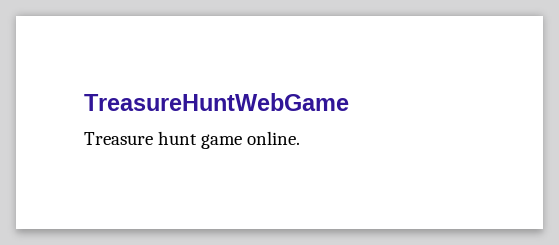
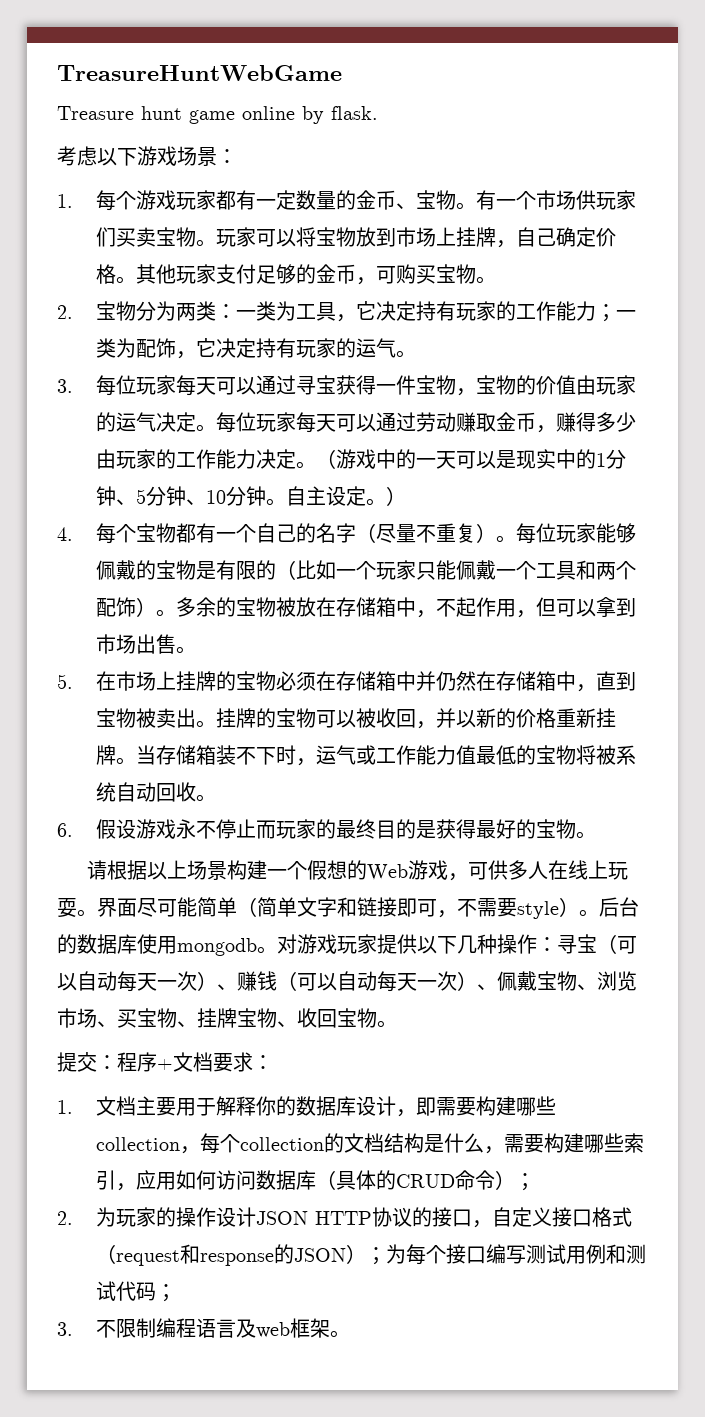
[247,131,301,145] online. -> [242,106,378,124] [57,146,237,166] [57,190,636,211] [95,227,616,248] [95,264,496,285] [57,301,636,322] [95,338,416,359] [57,375,636,396] [95,412,636,433] [95,449,626,469] [95,486,406,506] [57,523,636,544] [95,560,636,580] [95,597,636,618] [95,634,196,654] [57,671,636,692] [95,708,616,729] [95,745,636,766] [95,782,216,802] [57,819,596,839] [86,860,628,881] [57,897,639,919] [57,934,637,956] [57,971,637,992] [57,1008,397,1028] [57,1052,273,1072] [57,1096,556,1117] [95,1133,644,1154] [95,1170,535,1191] [57,1207,632,1228] [95,1244,646,1266] [95,1281,176,1302] [57,1318,350,1338] online by flask. // 考虑以下游戏场景： // 1.每个游戏玩家都有一定数量的金币、宝物。有一个市场供玩家们买卖宝物。玩家可以将宝物放到市场上挂牌，自己确定价格。其他玩家支付足够的金币，可购买宝物。 // 2.宝物分为两类：一类为工具，它决定持有玩家的工作能力；一类为配饰，它决定持有玩家的运气。 // 3.每位玩家每天可以通过寻宝获得一件宝物，宝物的价值由玩家的运气决定。每位玩家每天可以通过劳动赚取金币，赚得多少由玩家的工作能力决定。（游戏中的一天可以是现实中的1分钟、5分钟、10分钟。自主设定。） // 4.每个宝物都有一个自己的名字（尽量不重复）。每位玩家能够佩戴的宝物是有限的（比如一个玩家只能佩戴一个工具和两个配饰）。多余的宝物被放在存储箱中，不起作用，但可以拿到市场出售。 // 5.在市场上挂牌的宝物必须在存储箱中并仍然在存储箱中，直到宝物被卖出。挂牌的宝物可以被收回，并以新的价格重新挂牌。当存储箱装不下时，运气或工作能力值最低的宝物将被系统自动回收。 // 6.假设游戏永不停止而玩家的最终目的是获得最好的宝物。 // 请根据以上场景构建一个假想的Web游戏，可供多人在线上玩耍。界面尽可能简单（简单文字和链接即可，不需要style）。后台的数据库使用mongodb。对游戏玩家提供以下几种操作：寻宝（可以自动每天一次）、赚钱（可以自动每天一次）、佩戴宝物、浏览市场、买宝物、挂牌宝物、收回宝物。 // 提交：程序+文档要求： // 1.文档主要用于解释你的数据库设计，即需要构建哪些collection，每个collection的文档结构是什么，需要构建哪些索引，应用如何访问数据库（具体的CRUD命令）； // 2.为玩家的操作设计JSON HTTP协议的接口，自定义接口格式（request和response的JSON）；为每个接口编写测试用例和测试代码； // 3.不限制编程语言及web框架。

